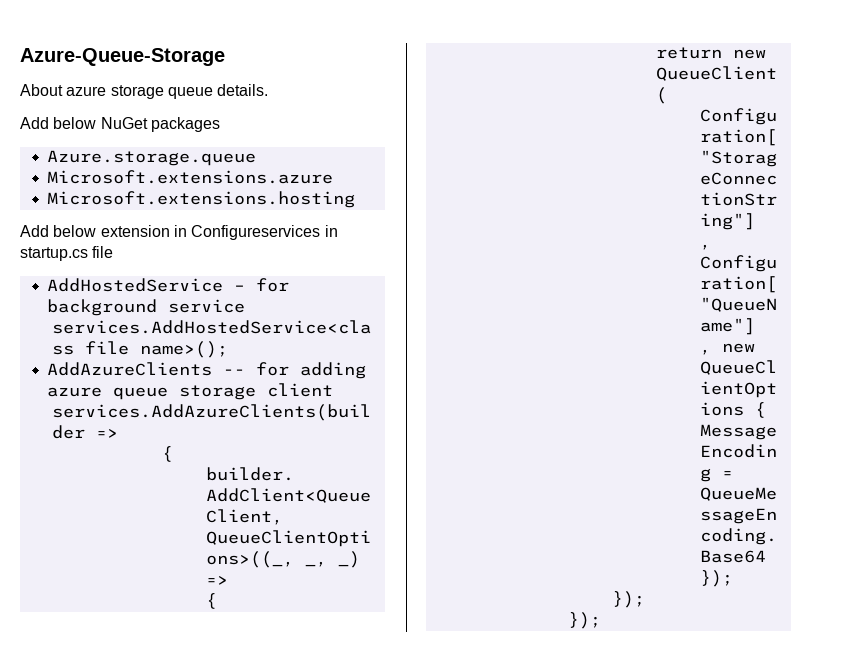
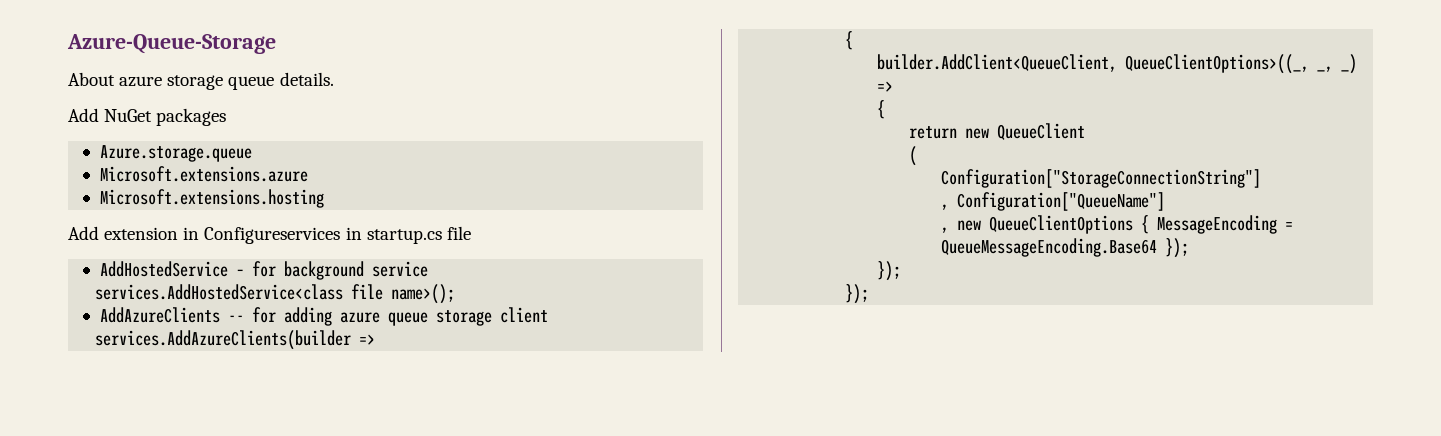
[53,117,97,129] below -> (99, 115) none
[53,225,97,237] below -> (99, 233) none

